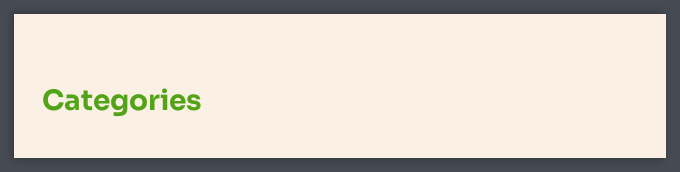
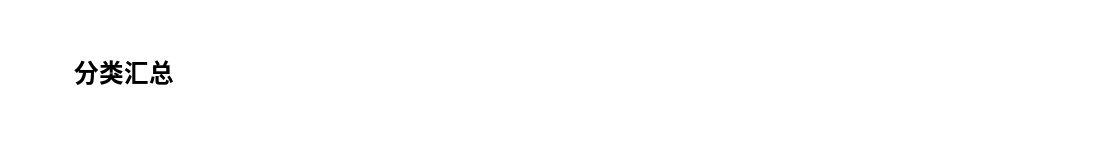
[42,88,202,117] Categories -> [74,60,174,86] 分类汇总

